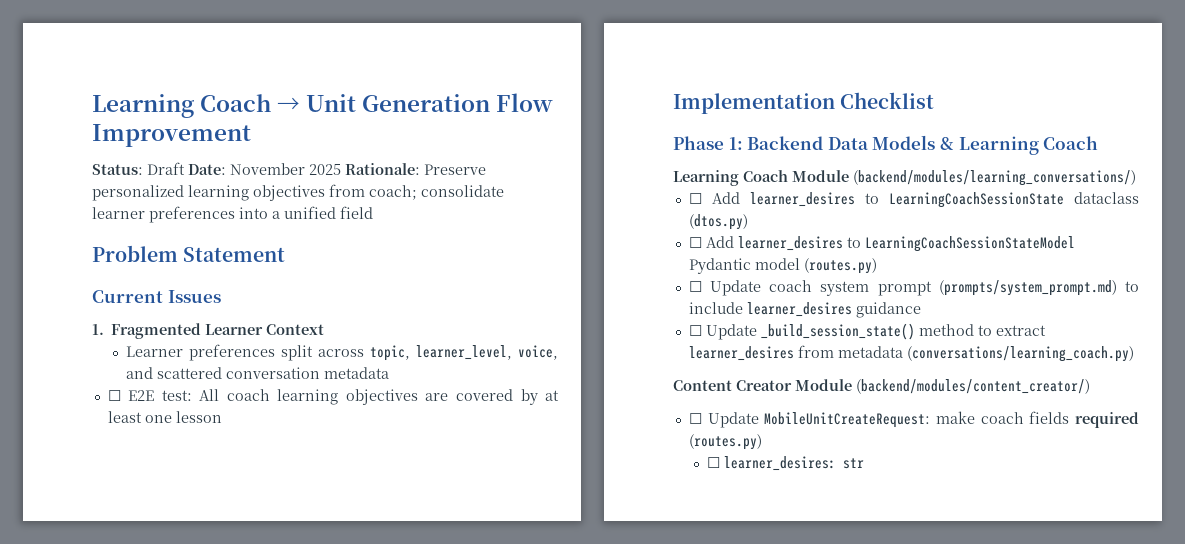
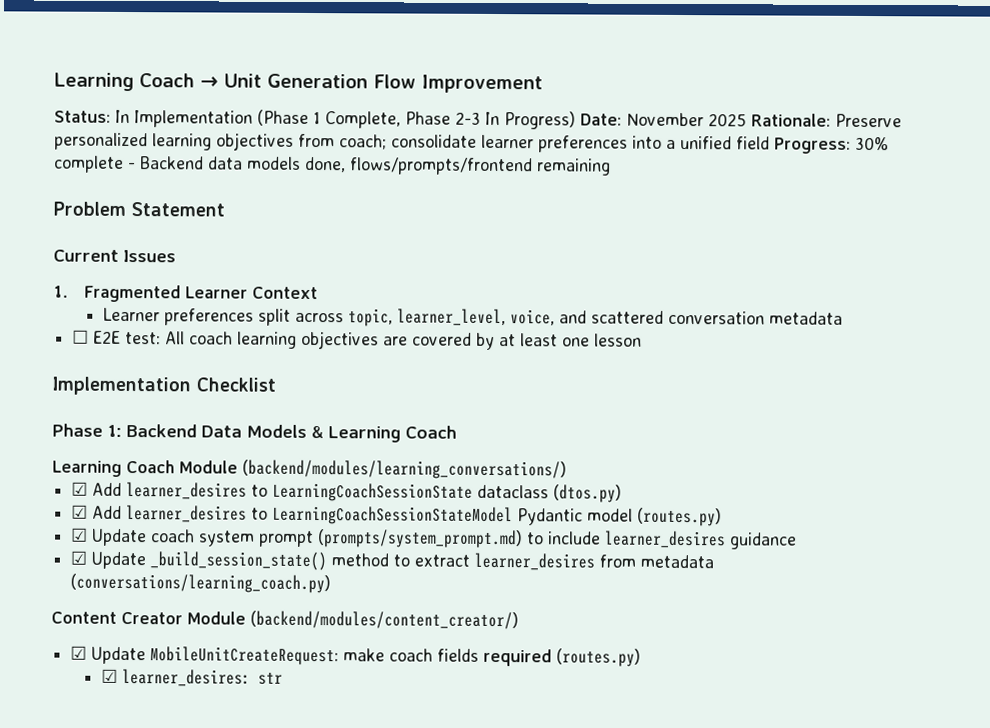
[147,162,185,175] Draft -> [115,109,576,130] In Implementation (Phase 1 Complete, Phase 2-3 In Progress)
(373, 212) none -> [774,136,889,154] [54,155,611,176] Progress: 30% complete - Backend data models done, flows/prompts/frontend remaining
[688,193,702,204] ☐ -> [71,481,89,496] ☑
[688,237,702,248] ☐ -> [71,504,89,519] ☑
[688,281,702,292] ☐ -> [71,527,89,542] ☑
[688,325,702,336] ☐ -> [70,550,88,565] ☑
[688,413,702,424] ☐ -> [70,645,88,660] ☑
[707,457,721,468] ☐ -> [101,668,119,683] ☑

